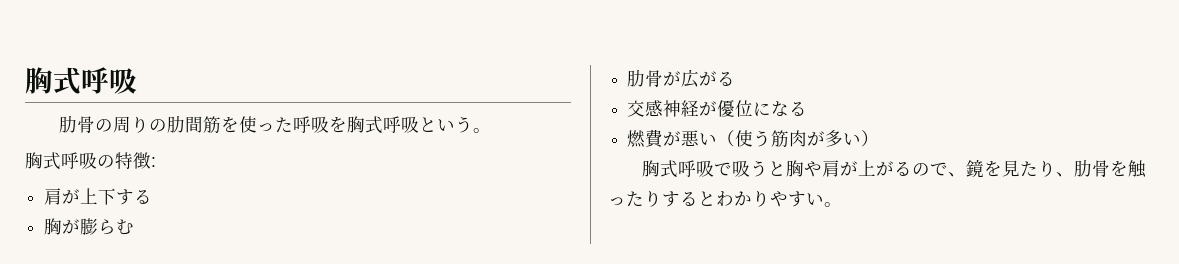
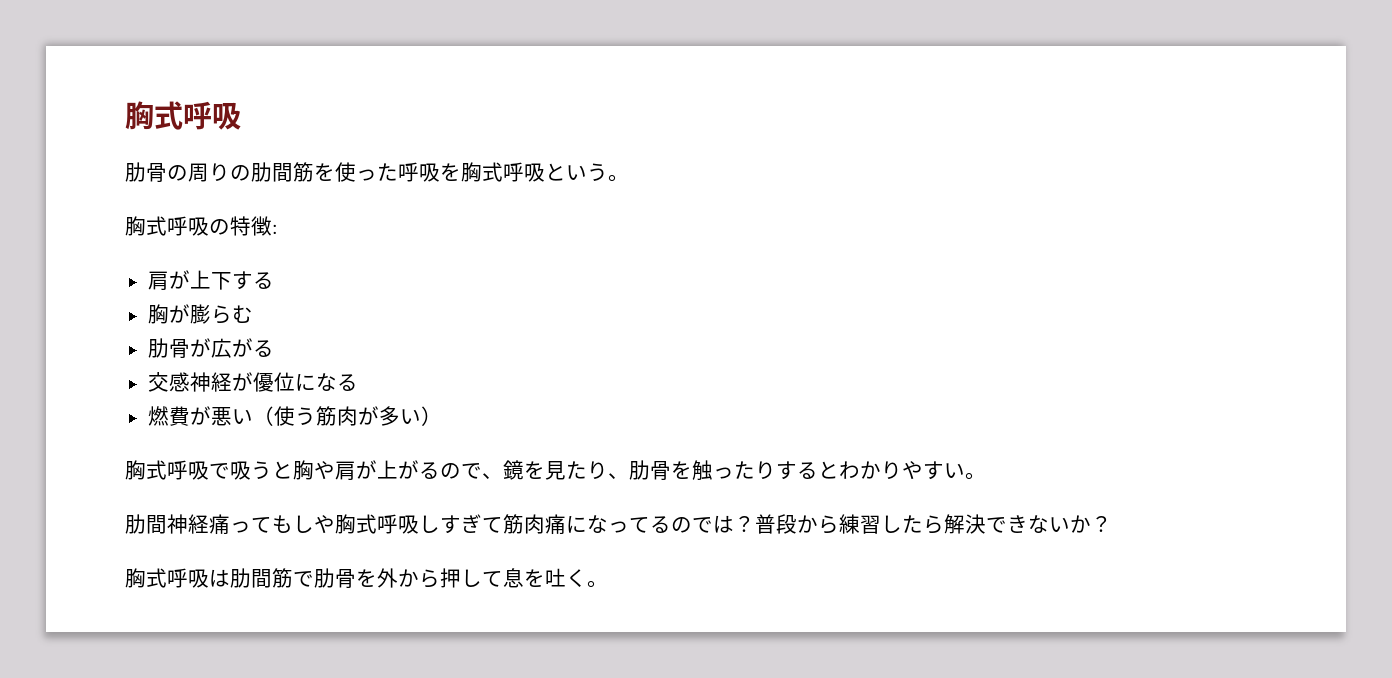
(842, 204) none -> [125,514,1112,535] [125,568,608,588] // 肋間神経痛ってもしや胸式呼吸しすぎて筋肉痛になってるのでは？普段から練習したら解決できないか？ // 胸式呼吸は肋間筋で肋骨を外から押して息を吐く。

